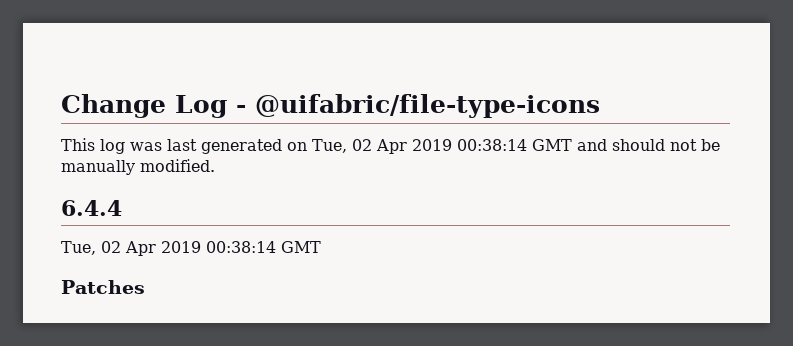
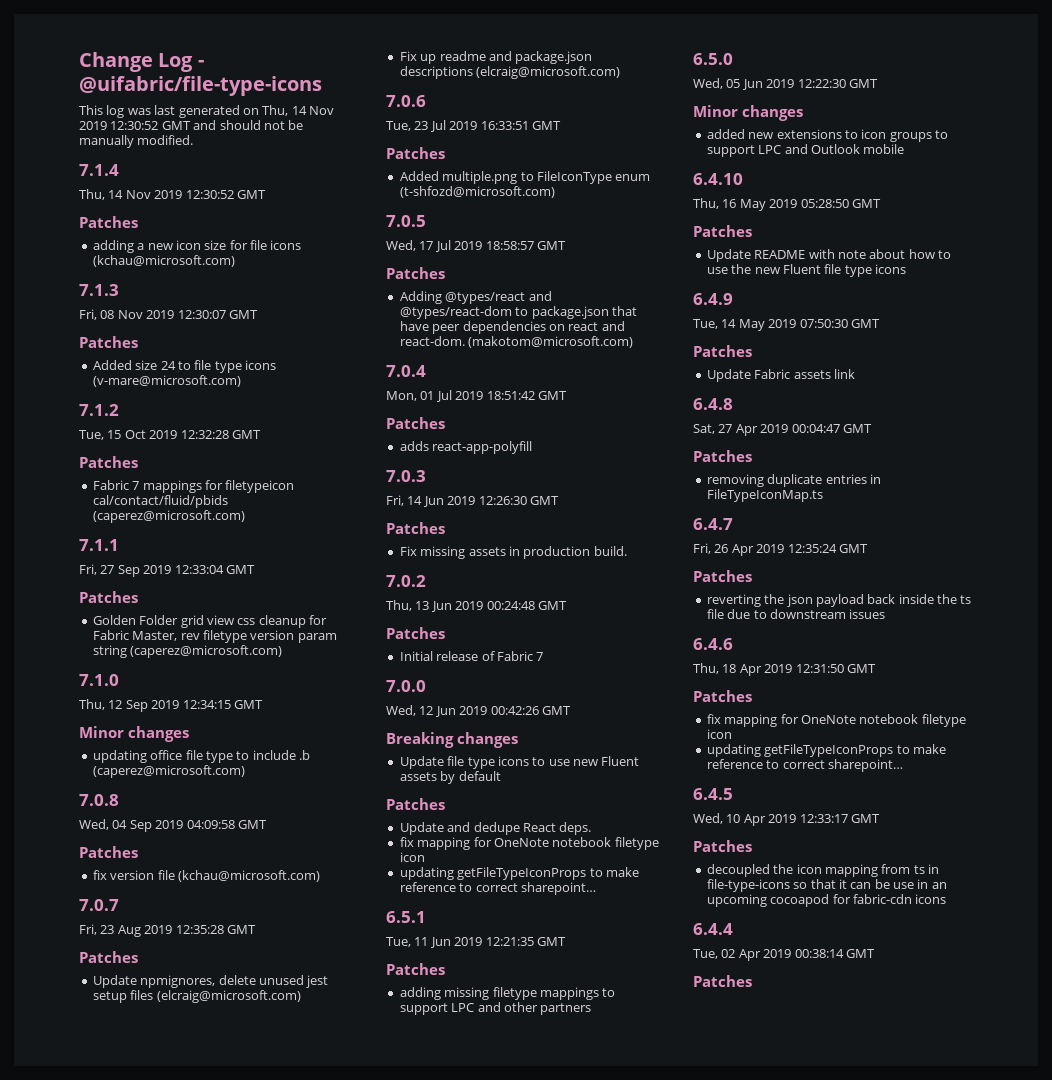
[312,139,527,154] Tue, 02 Apr 2019 00:38:14 -> [262,105,334,116] [79,121,159,130] Thu, 14 Nov 2019 12:30:52
(215, 165) none -> [79,164,119,176] [79,189,266,200] [79,216,138,228] [92,240,302,253] [92,255,235,267] [79,284,119,296] [79,309,258,320] [79,336,138,348] [92,360,276,373] [92,375,241,387] [79,404,119,416] [79,430,261,440] [79,456,138,468] [92,480,295,493] [92,495,228,508] [92,510,245,523] [79,539,119,551] [79,564,255,577] [79,591,138,603] [92,615,327,628] [92,630,337,643] [92,645,283,658] [79,674,119,686] [79,699,263,712] [79,726,189,742] [92,750,310,763] [92,765,245,778] [79,794,119,806] [79,819,267,832] [79,846,138,858] [92,870,320,882] [79,899,119,911] [79,924,256,937] [79,951,138,963] [92,975,329,988] [92,990,301,1003] [399,51,593,64] [399,66,621,79] [386,95,426,107] [386,120,561,132] [386,147,445,159] [399,171,651,184] [399,186,555,198] [386,215,426,227] [386,240,566,252] [386,267,445,279] [399,291,552,304] [399,306,637,319] [399,321,625,334] [399,336,634,348] [386,365,426,377] [386,390,567,402] [386,417,445,429] [399,441,533,454] [386,470,426,482] [386,495,559,507] [386,522,445,534] [399,546,627,559] [386,575,426,587] [386,600,567,612] [386,627,445,639] [399,651,544,661] [386,680,426,692] [386,705,571,717] [386,732,518,748] [399,756,640,769] [399,771,501,784] [386,798,445,810] [399,822,592,835] [399,837,659,850] [399,852,425,862] [399,867,639,880] [399,882,596,895] [386,911,426,923] [386,937,566,948] [386,963,445,975] [399,987,616,1000] [399,1002,592,1015] [693,53,733,65] [693,78,878,90] [693,105,803,121] [706,129,948,142] [706,144,905,157] [693,173,743,185] [693,198,881,211] [693,225,752,237] [706,249,951,262] [706,264,906,277] [693,293,733,305] [693,319,880,331] [693,345,752,357] [706,369,855,382] [693,398,733,410] [693,424,872,436] [693,450,752,462] [706,474,881,487] [706,489,823,502] [693,518,733,530] [693,543,868,556] [693,570,752,582] [706,594,972,607] [706,609,886,619] [693,638,733,650] [693,663,876,676] [693,690,752,702] [706,714,966,727] [706,729,732,739] [706,744,946,757] [706,759,903,772] [693,788,733,800] [693,813,880,826] [693,840,752,852] [706,864,939,877] [706,879,947,892] [706,894,947,907] // 7.1.4 // Thu, 14 Nov 2019 12:30:52 GMT // Patches // adding a new icon size for file icons (kchau@microsoft.com) // 7.1.3 // Fri, 08 Nov 2019 12:30:07 GMT // Patches // Added size 24 to file type icons (v-mare@microsoft.com) // 7.1.2 // Tue, 15 Oct 2019 12:32:28 GMT // Patches // Fabric 7 mappings for filetypeicon cal/contact/fluid/pbids (caperez@microsoft.com) // 7.1.1 // Fri, 27 Sep 2019 12:33:04 GMT // Patches // Golden Folder grid view css cleanup for Fabric Master, rev filetype version param string (caperez@microsoft.com) // 7.1.0 // Thu, 12 Sep 2019 12:34:15 GMT // Minor changes // updating office file type to include .b (caperez@microsoft.com) // 7.0.8 // Wed, 04 Sep 2019 04:09:58 GMT // Patches // fix version file (kchau@microsoft.com) // 7.0.7 // Fri, 23 Aug 2019 12:35:28 GMT // Patches // Update npmignores, delete unused jest setup files (elcraig@microsoft.com) // Fix up readme and package.json descriptions (elcraig@microsoft.com) // 7.0.6 // Tue, 23 Jul 2019 16:33:51 GMT // Patches // Added multiple.png to FileIconType enum (t-shfozd@microsoft.com) // 7.0.5 // Wed, 17 Jul 2019 18:58:57 GMT // Patches // Adding @types/react and @types/react-dom to package.json that have peer dependencies on react and react-dom. (makotom@microsoft.com) // 7.0.4 // Mon, 01 Jul 2019 18:51:42 GMT // Patches // adds react-app-polyfill // 7.0.3 // Fri, 14 Jun 2019 12:26:30 GMT // Patches // Fix missing assets in production build. // 7.0.2 // Thu, 13 Jun 2019 00:24:48 GMT // Patches // Initial release of Fabric 7 // 7.0.0 // Wed, 12 Jun 2019 00:42:26 GMT // Breaking changes // Update file type icons to use new Fluent assets by default // Patches // Update and dedupe React deps. // fix mapping for OneNote notebook filetype icon // updating getFileTypeIconProps to make reference to correct sharepoint… // 6.5.1 // Tue, 11 Jun 2019 12:21:35 GMT // Patches // adding missing filetype mappings to support LPC and other partners // 6.5.0 // Wed, 05 Jun 2019 12:22:30 GMT // Minor changes // added new extensions to icon groups to support LPC and Outlook mobile // 6.4.10 // Thu, 16 May 2019 05:28:50 GMT // Patches // Update README with note about how to use the new Fluent file type icons // 6.4.9 // Tue, 14 May 2019 07:50:30 GMT // Patches // Update Fabric assets link // 6.4.8 // Sat, 27 Apr 2019 00:04:47 GMT // Patches // removing duplicate entries in FileTypeIconMap.ts // 6.4.7 // Fri, 26 Apr 2019 12:35:24 GMT // Patches // reverting the json payload back inside the ts file due to downstream issues // 6.4.6 // Thu, 18 Apr 2019 12:31:50 GMT // Patches // fix mapping for OneNote notebook filetype icon // updating getFileTypeIconProps to make reference to correct sharepoint… // 6.4.5 // Wed, 10 Apr 2019 12:33:17 GMT // Patches // decoupled the icon mapping from ts in file-type-icons so that it can be use in an upcoming cocoapod for fabric-cdn icons

